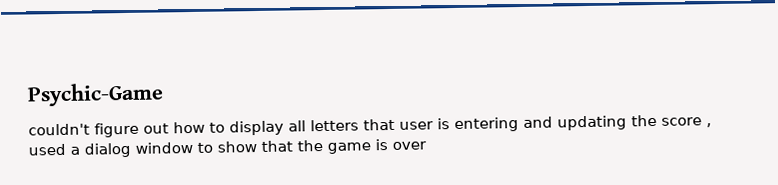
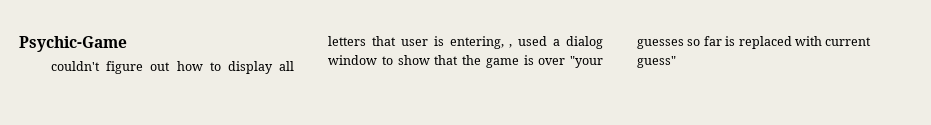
[454,114,702,133] entering and updating the score -> [449,36,504,49] entering,
(427, 145) none -> [570,56,603,68] [637,36,872,49] [637,56,676,68] "your guesses so far is replaced with current guess"

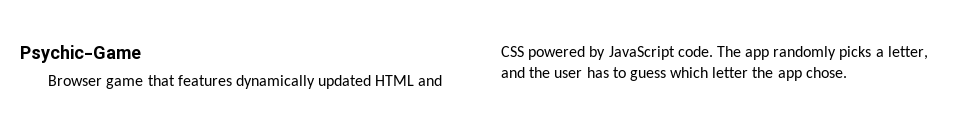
[51,61,294,74] [328,36,603,49] [328,55,603,68] [637,36,872,49] [637,56,676,68] couldn't figure out how to display all letters that user is entering, , used a dialog window to show that the game is over "your guesses so far is replaced with current guess" -> [48,75,443,89] [501,46,928,60] [501,67,847,81] Browser game that features dynamically updated HTML and CSS powered by JavaScript code. The app randomly picks a letter, and the user has to guess which letter the app chose.

